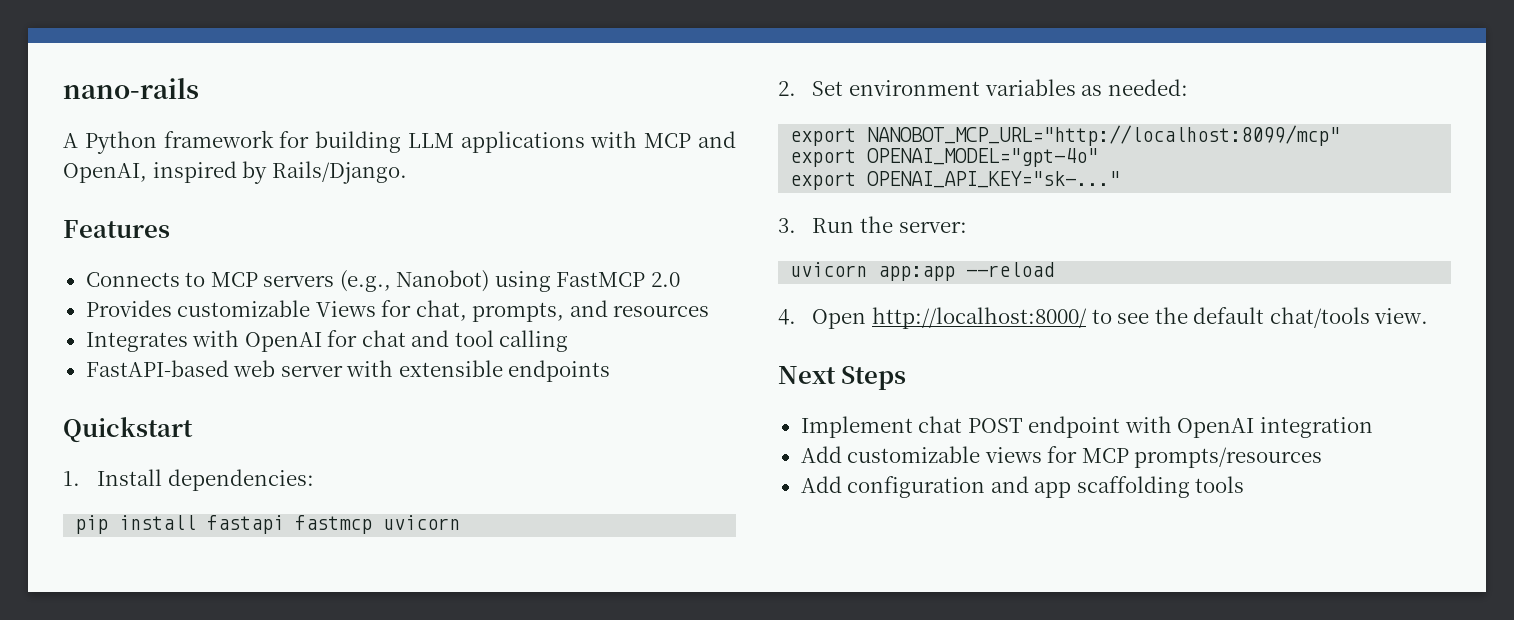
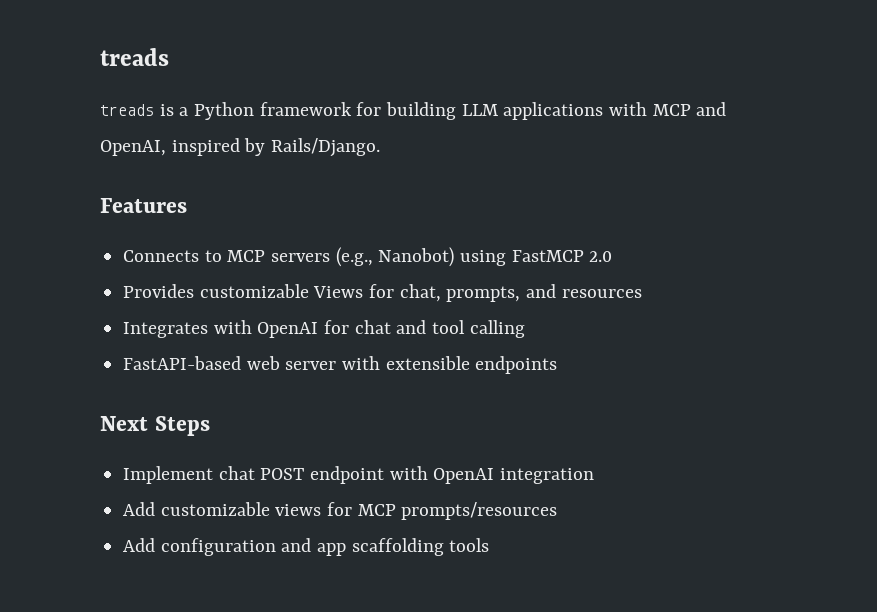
[63,78,199,99] [63,133,78,148] nano-rails // A -> [100,48,169,66] [100,104,189,116] treads // treads is a
[63,417,193,443] [63,469,315,491] [75,515,461,534] [778,79,1188,96] [790,125,1341,146] [790,148,1099,167] [790,171,1121,190] [778,216,967,233] [790,262,1055,281] [778,307,1429,329] // Quickstart // 1. Install dependencies: // pip install fastapi fastmcp uvicorn // 2. Set environment variables as needed: // export NANOBOT_MCP_URL="http://localhost:8099/mcp" // export OPENAI_MODEL="gpt-4o" // export OPENAI_API_KEY="sk-..." // 3. Run the server: // uvicorn app:app --reload // 4. Open http://localhost:8000/ to see the default chat/tools view. -> (558, 365) none

